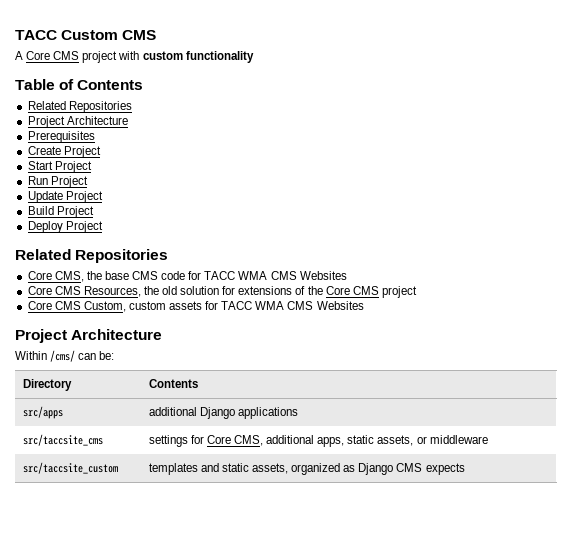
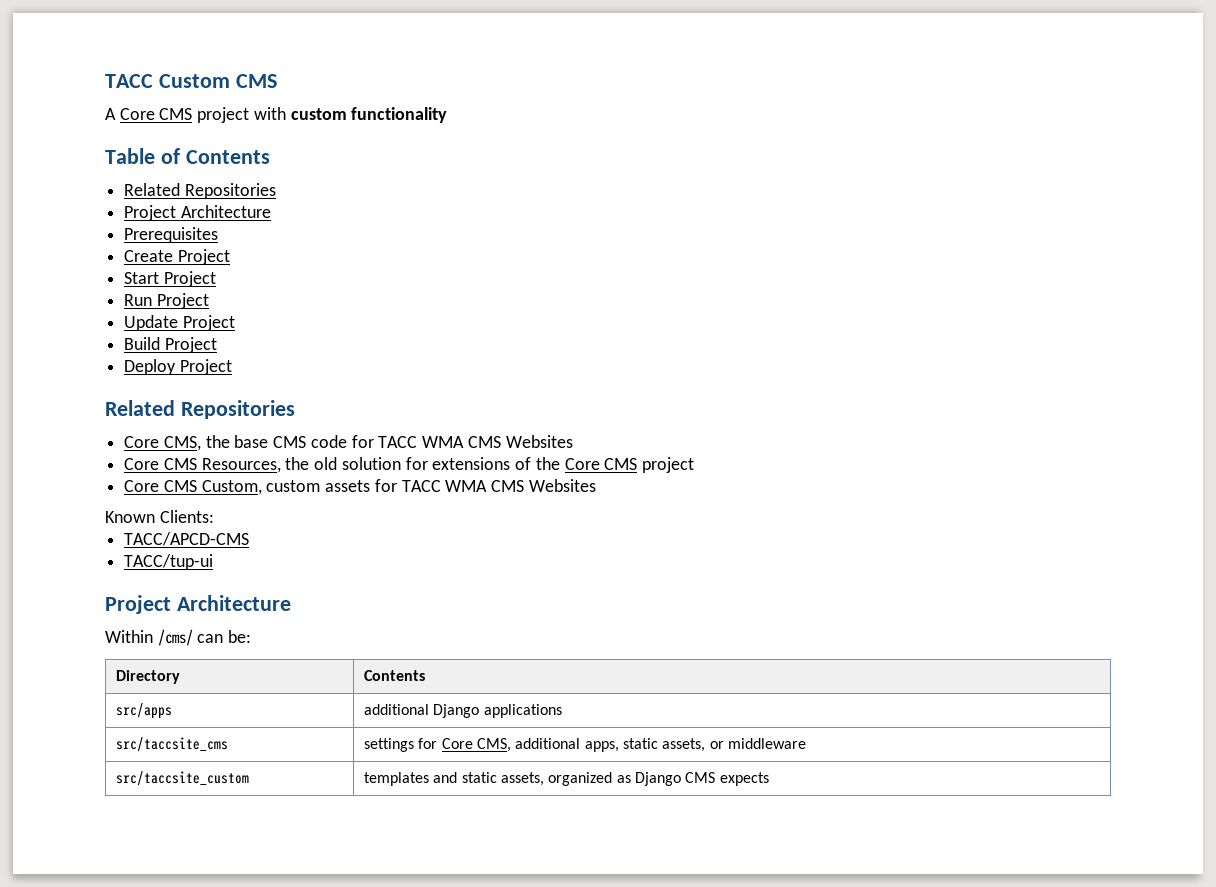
(364, 305) none -> [105,510,214,523] [124,532,250,546] [124,554,214,570] // Known Clients: // TACC/APCD-CMS // TACC/tup-ui

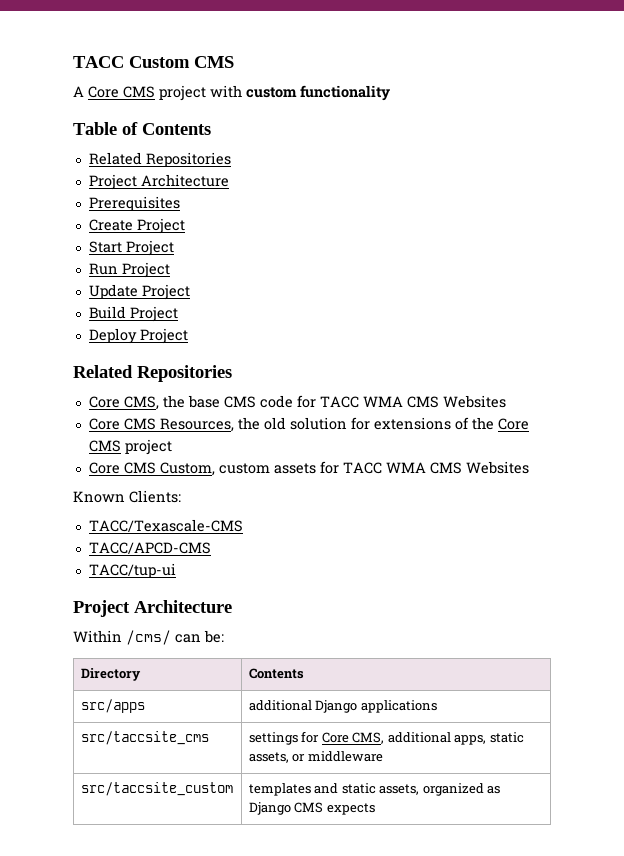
(214, 516) none -> [88,519,243,532] // TACC/Texascale-CMS

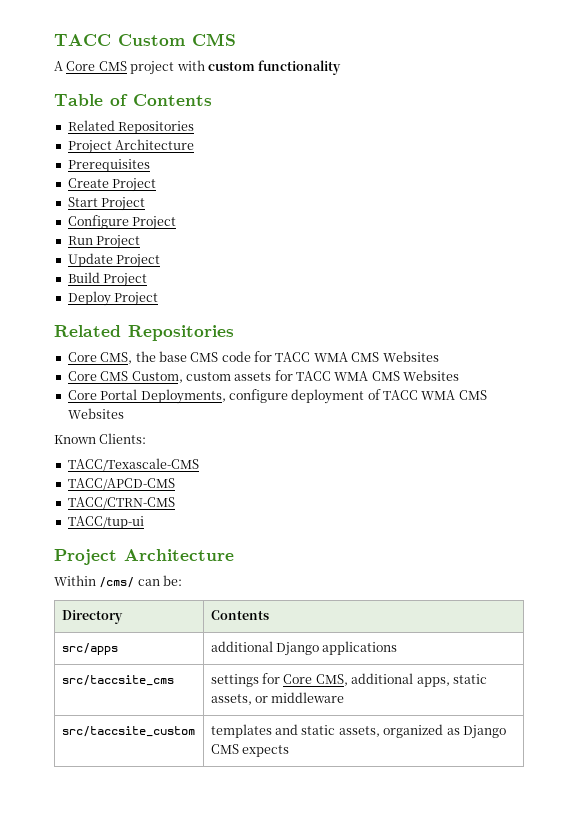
(174, 248) none -> [67,215,177,230] // Configure Project
[88,417,529,432] [88,439,172,455] // Core CMS Resources, the old solution for extensions of the Core CMS project -> (439, 356) none
(529, 467) none -> [67,389,487,404] [67,408,124,419] // Core Portal Deployments, configure deployment of TACC WMA CMS Websites
(211, 548) none -> [67,497,175,510] // TACC/CTRN-CMS

